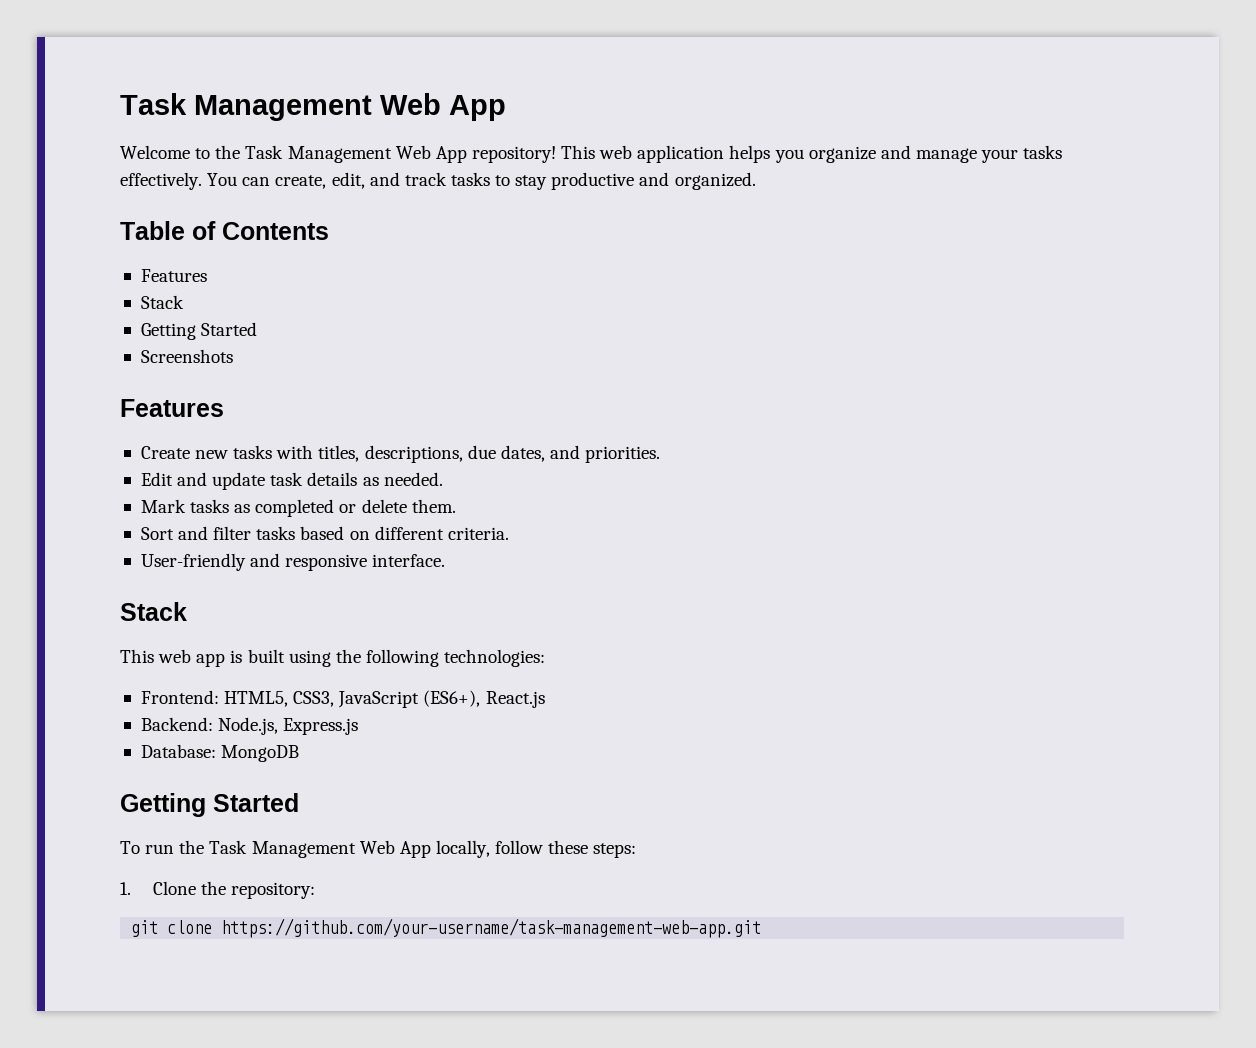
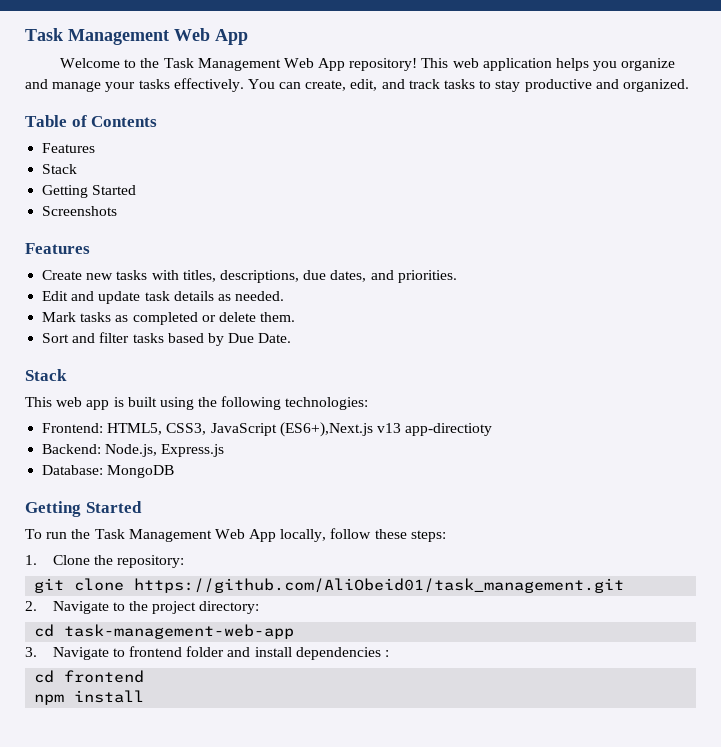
[349,526,509,540] [140,553,446,571] on different criteria. // User-friendly and responsive interface. -> [207,333,292,346] by Due Date.
[423,690,545,708] (ES6+), React.js -> [279,422,493,437] (ES6+),Next.js v13 app-directioty
[221,918,762,938] https://github.com/your-username/task-management-web-app.git -> [134,578,625,593] [25,601,260,614] [34,624,295,639] [25,646,389,660] [34,670,145,683] [34,690,145,705] https://github.com/AliObeid01/task_management.git // 2. Navigate to the project directory: // cd task-management-web-app // 3. Navigate to frontend folder and install dependencies : // cd frontend // npm install

